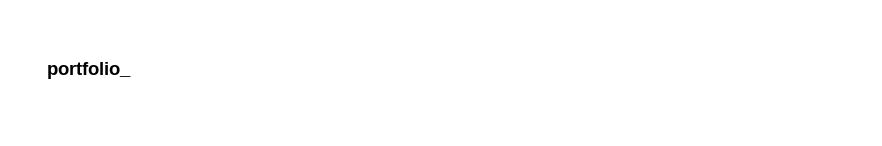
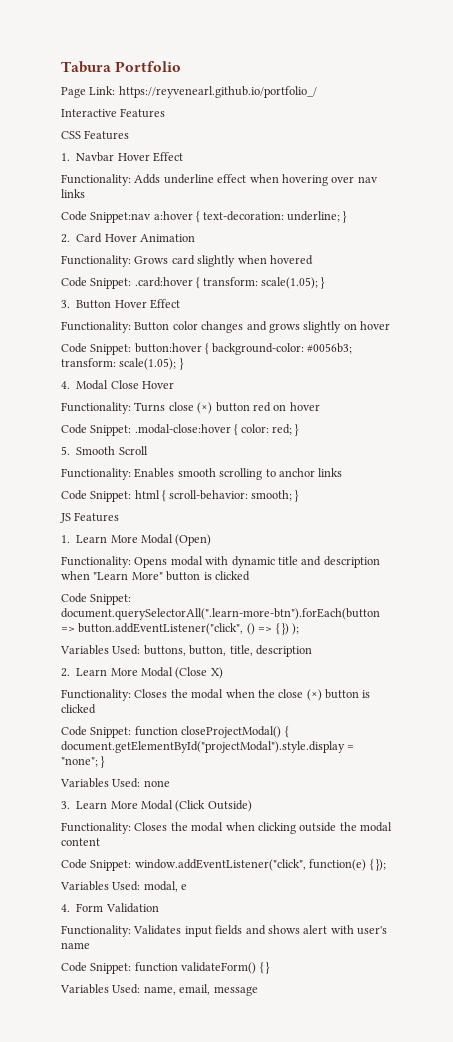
[47,62,131,79] portfolio_ -> [61,61,182,73] [61,86,317,98] [61,108,166,118] [61,130,130,140] [61,152,183,162] [61,174,378,186] [61,189,85,198] [61,211,348,223] [61,233,195,243] [61,255,313,267] [61,277,326,289] [61,299,180,309] [61,321,390,333] [61,343,352,355] [61,358,184,370] [61,380,174,390] [61,402,320,414] [61,424,300,436] [61,446,148,455] [61,468,343,480] [61,490,300,502] [60,512,120,523] [61,534,212,546] [61,556,380,568] [61,571,250,581] [61,593,132,605] [61,608,380,620] [61,623,300,635] [60,645,312,657] [61,667,223,679] [61,689,371,701] [61,704,96,714] [61,726,289,738] [61,741,355,753] [61,756,106,768] [60,778,170,788] [61,800,252,812] [61,822,392,834] [61,838,100,846] [61,859,386,871] [60,881,188,892] [61,903,159,913] [61,925,387,937] [61,942,90,949] [61,962,270,974] [60,984,258,996] Tabura Portfolio // Page Link: https://reyvenearl.github.io/portfolio_/ // Interactive Features // CSS Features // 1. Navbar Hover Effect // Functionality: Adds underline effect when hovering over nav links // Code Snippet:nav a:hover { text-decoration: underline; } // 2. Card Hover Animation // Functionality: Grows card slightly when hovered // Code Snippet: .card:hover { transform: scale(1.05); } // 3. Button Hover Effect // Functionality: Button color changes and grows slightly on hover // Code Snippet: button:hover { background-color: #0056b3; transform: scale(1.05); } // 4. Modal Close Hover // Functionality: Turns close (×) button red on hover // Code Snippet: .modal-close:hover { color: red; } // 5. Smooth Scroll // Functionality: Enables smooth scrolling to anchor links // Code Snippet: html { scroll-behavior: smooth; } // JS Features // 1. Learn More Modal (Open) // Functionality: Opens modal with dynamic title and description when "Learn More" button is clicked // Code Snippet: document.querySelectorAll(".learn-more-btn").forEach(button => button.addEventListener("click", () => { }) ); // Variables Used: buttons, button, title, description // 2. Learn More Modal (Close X) // Functionality: Closes the modal when the close (×) button is clicked // Code Snippet: function closeProjectModal() { document.getElementById("projectModal").style.display = "none"; } // Variables Used: none // 3. Learn More Modal (Click Outside) // Functionality: Closes the modal when clicking outside the modal content // Code Snippet: window.addEventListener("click", function(e) { }); // Variables Used: modal, e // 4. Form Validation // Functionality: Validates input fields and shows alert with user's name // Code Snippet: function validateForm() { } // Variables Used: name, email, message

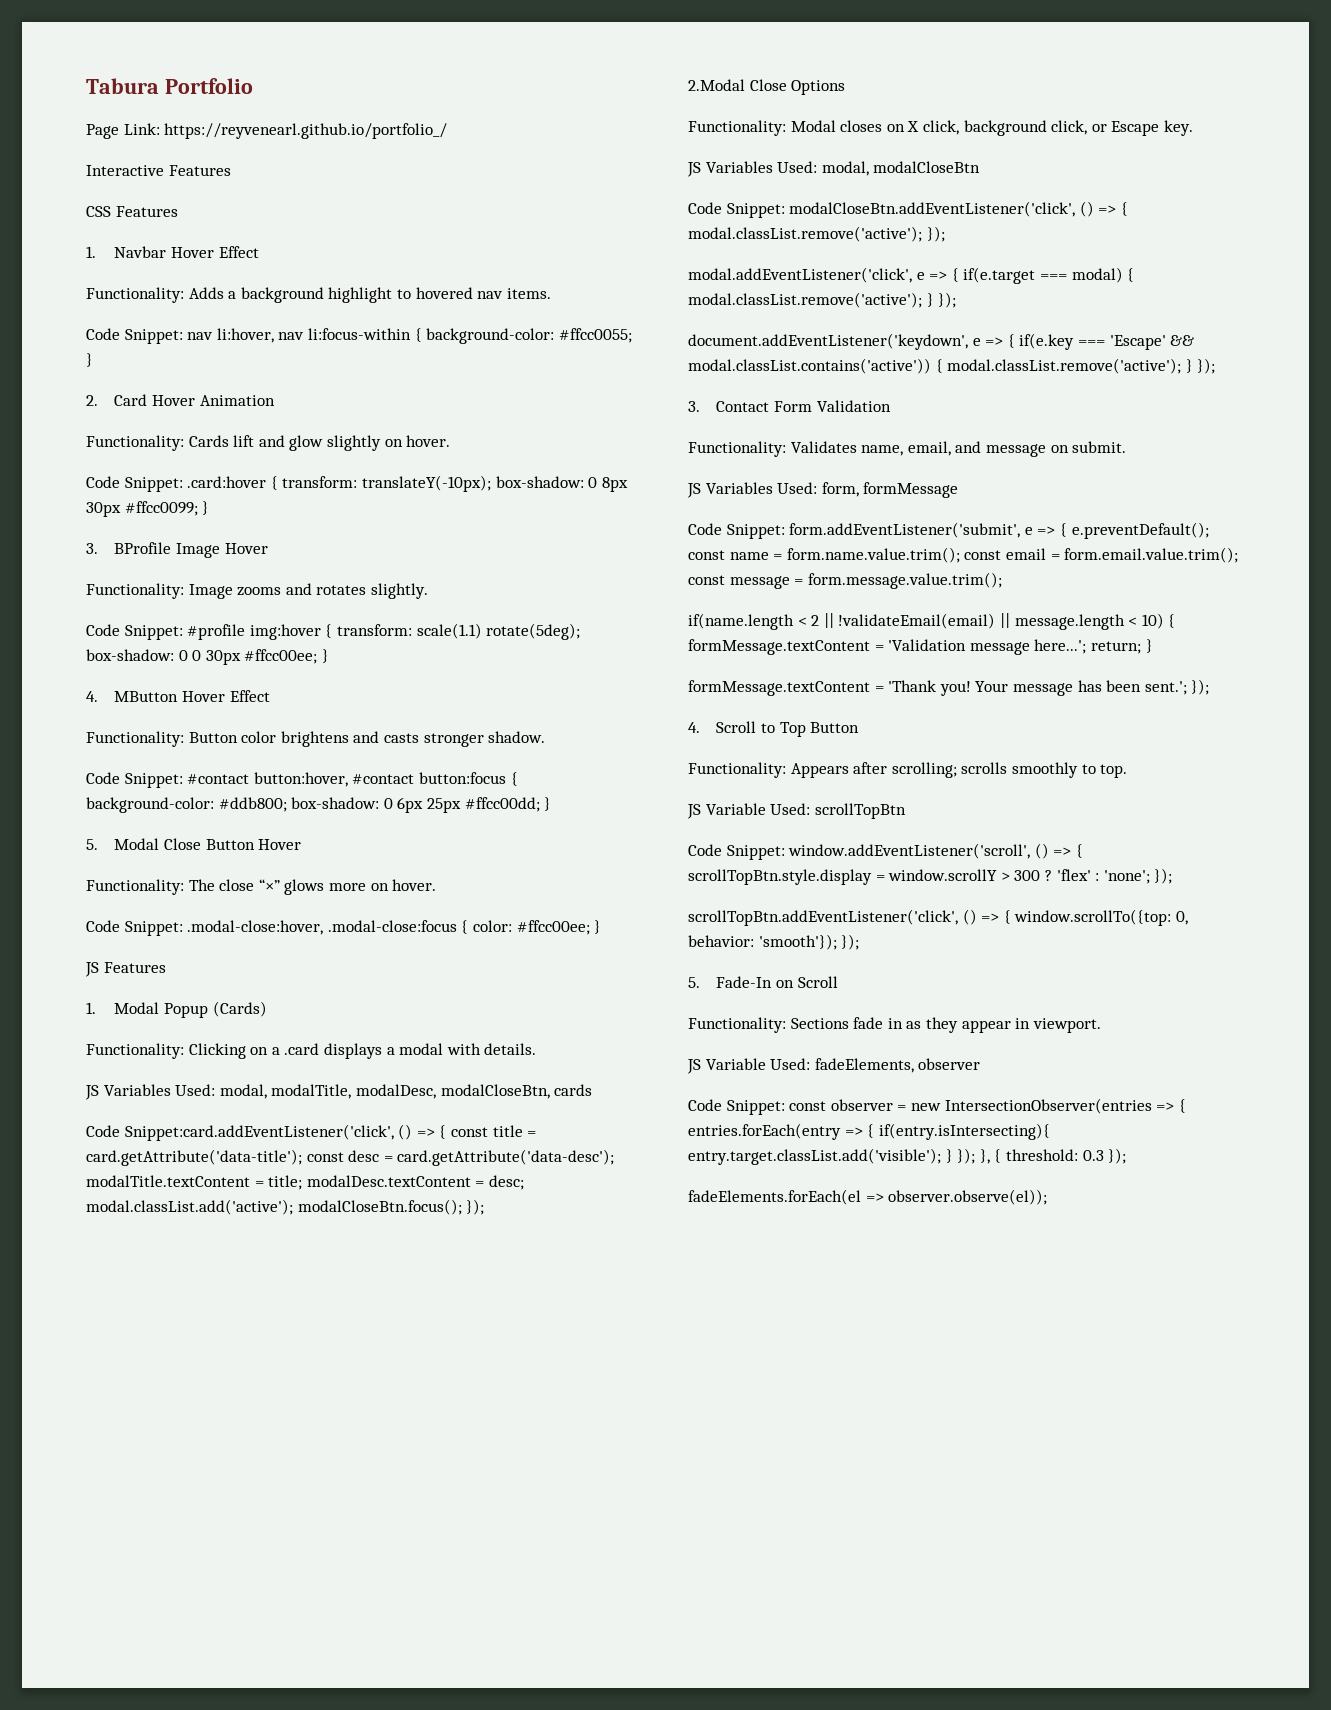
[163,174,378,186] [61,189,85,198] [61,211,340,223] underline effect when hovering over nav links // Code Snippet:nav a:hover { text-decoration: underline; -> [228,287,551,303] [86,328,632,344] a background highlight to hovered nav items. // Code Snippet: nav li:hover, nav li:focus-within { background-color: #ffcc0055;
[134,255,313,267] Grows card slightly when hovered -> [188,435,451,451] Cards lift and glow slightly on hover.
[260,277,326,289] [61,300,112,309] scale(1.05); } // 3. Button -> [361,475,628,492] [86,501,210,517] [86,542,268,558] [86,583,428,599] [86,623,581,640] [86,649,329,665] [86,691,179,702] translateY(-10px); box-shadow: 0 8px 30px #ffcc0099; } // 3. BProfile Image Hover // Functionality: Image zooms and rotates slightly. // Code Snippet: #profile img:hover { transform: scale(1.1) rotate(5deg); box-shadow: 0 0 30px #ffcc00ee; } // 4. MButton
[201,321,390,333] [61,343,352,355] [61,358,184,370] [61,381,70,389] changes and grows slightly on hover // Code Snippet: button:hover { background-color: #0056b3; transform: scale(1.05); } // 4. -> [280,731,546,747] [86,772,518,788] [86,797,552,813] [86,839,98,850] brightens and casts stronger shadow. // Code Snippet: #contact button:hover, #contact button:focus { background-color: #ddb800; box-shadow: 0 6px 25px #ffcc00dd; } // 5.
[142,381,174,389] [61,402,320,414] [61,424,300,436] [61,446,148,455] [61,468,343,480] [61,490,300,502] [60,512,120,523] [61,534,212,546] [61,556,380,568] [61,571,250,581] [61,593,132,605] [61,608,380,620] [61,623,300,635] [60,645,312,657] [61,667,223,679] [61,689,371,701] [61,704,96,714] [61,726,289,738] [61,741,355,753] [61,756,106,768] [60,778,170,788] [61,800,252,812] [61,822,392,834] [61,838,100,846] [61,859,386,871] [60,881,188,892] [61,903,159,913] [61,925,387,937] [61,942,90,949] [61,962,270,974] [60,984,258,996] Hover // Functionality: Turns close (×) button red on hover // Code Snippet: .modal-close:hover { color: red; } // 5. Smooth Scroll // Functionality: Enables smooth scrolling to anchor links // Code Snippet: html { scroll-behavior: smooth; } // JS Features // 1. Learn More Modal (Open) // Functionality: Opens modal with dynamic title and description when "Learn More" button is clicked // Code Snippet: document.querySelectorAll(".learn-more-btn").forEach(button => button.addEventListener("click", () => { }) ); // Variables Used: buttons, button, title, description // 2. Learn More Modal (Close X) // Functionality: Closes the modal when the close (×) button is clicked // Code Snippet: function closeProjectModal() { document.getElementById("projectModal").style.display = "none"; } // Variables Used: none // 3. Learn More Modal (Click Outside) // Functionality: Closes the modal when clicking outside the modal content // Code Snippet: window.addEventListener("click", function(e) { }); // Variables Used: modal, e // 4. Form Validation // Functionality: Validates input fields and shows alert with user's name // Code Snippet: function validateForm() { } // Variables Used: name, email, message -> [205,839,302,850] [86,879,437,895] [86,920,602,936] [85,962,166,977] [86,1001,267,1018] [86,1043,537,1059] [85,1084,593,1100] [86,1124,537,1141] [86,1149,615,1166] [86,1175,524,1190] [86,1199,485,1215] [688,79,846,95] [688,120,1193,136] [687,161,981,177] [688,201,1128,218] [688,226,945,242] [688,267,1135,284] [688,292,957,308] [688,333,1195,350] [688,358,1216,374] [688,400,891,412] [688,441,1127,457] [687,482,959,498] [688,522,1209,539] [688,547,1239,563] [688,572,1002,589] [688,613,1176,630] [688,639,1153,655] [688,679,1210,696] [688,721,860,737] [688,762,1128,778] [687,803,906,819] [688,843,1083,860] [688,868,1173,885] [688,909,1188,926] [688,934,860,950] [688,976,838,988] [688,1017,1101,1033] [687,1058,981,1074] [688,1098,1186,1115] [688,1123,1050,1140] [688,1148,1127,1165] [688,1189,1048,1205] Button Hover // Functionality: The close “×” glows more on hover. // Code Snippet: .modal-close:hover, .modal-close:focus { color: #ffcc00ee; } // JS Features // 1. Modal Popup (Cards) // Functionality: Clicking on a .card displays a modal with details. // JS Variables Used: modal, modalTitle, modalDesc, modalCloseBtn, cards // Code Snippet:card.addEventListener('click', () => { const title = card.getAttribute('data-title'); const desc = card.getAttribute('data-desc'); modalTitle.textContent = title; modalDesc.textContent = desc; modal.classList.add('active'); modalCloseBtn.focus(); }); // 2.Modal Close Options // Functionality: Modal closes on X click, background click, or Escape key. // JS Variables Used: modal, modalCloseBtn // Code Snippet: modalCloseBtn.addEventListener('click', () => { modal.classList.remove('active'); }); // modal.addEventListener('click', e => { if(e.target === modal) { modal.classList.remove('active'); } }); // document.addEventListener('keydown', e => { if(e.key === 'Escape' && modal.classList.contains('active')) { modal.classList.remove('active'); } }); // 3. Contact Form Validation // Functionality: Validates name, email, and message on submit. // JS Variables Used: form, formMessage // Code Snippet: form.addEventListener('submit', e => { e.preventDefault(); const name = form.name.value.trim(); const email = form.email.value.trim(); const message = form.message.value.trim(); // if(name.length < 2 || !validateEmail(email) || message.length < 10) { formMessage.textContent = 'Validation message here...'; return; } // formMessage.textContent = 'Thank you! Your message has been sent.'; }); // 4. Scroll to Top Button // Functionality: Appears after scrolling; scrolls smoothly to top. // JS Variable Used: scrollTopBtn // Code Snippet: window.addEventListener('scroll', () => { scrollTopBtn.style.display = window.scrollY > 300 ? 'flex' : 'none'; }); // scrollTopBtn.addEventListener('click', () => { window.scrollTo({top: 0, behavior: 'smooth'}); }); // 5. Fade-In on Scroll // Functionality: Sections fade in as they appear in viewport. // JS Variable Used: fadeElements, observer // Code Snippet: const observer = new IntersectionObserver(entries => { entries.forEach(entry => { if(entry.isIntersecting){ entry.target.classList.add('visible'); } }); }, { threshold: 0.3 }); // fadeElements.forEach(el => observer.observe(el));

